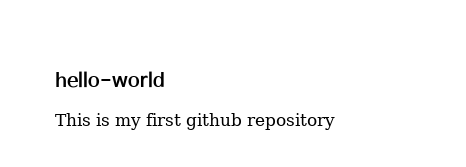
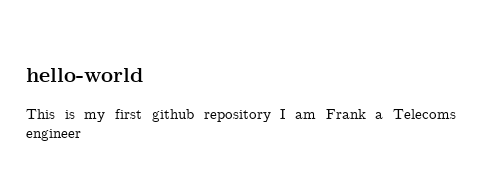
(335, 121) none -> [280,109,456,119] [26,129,81,141] I am Frank a Telecoms engineer

